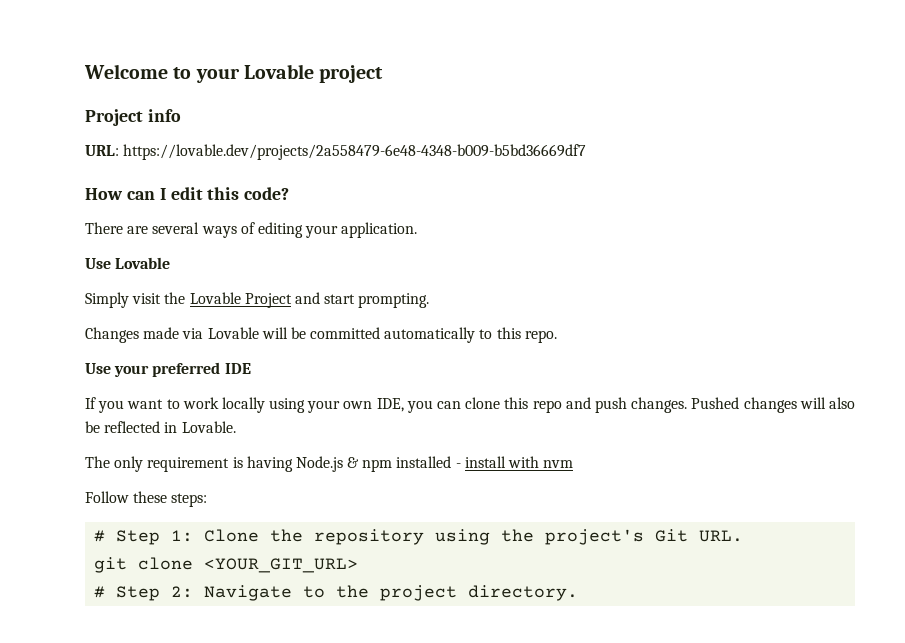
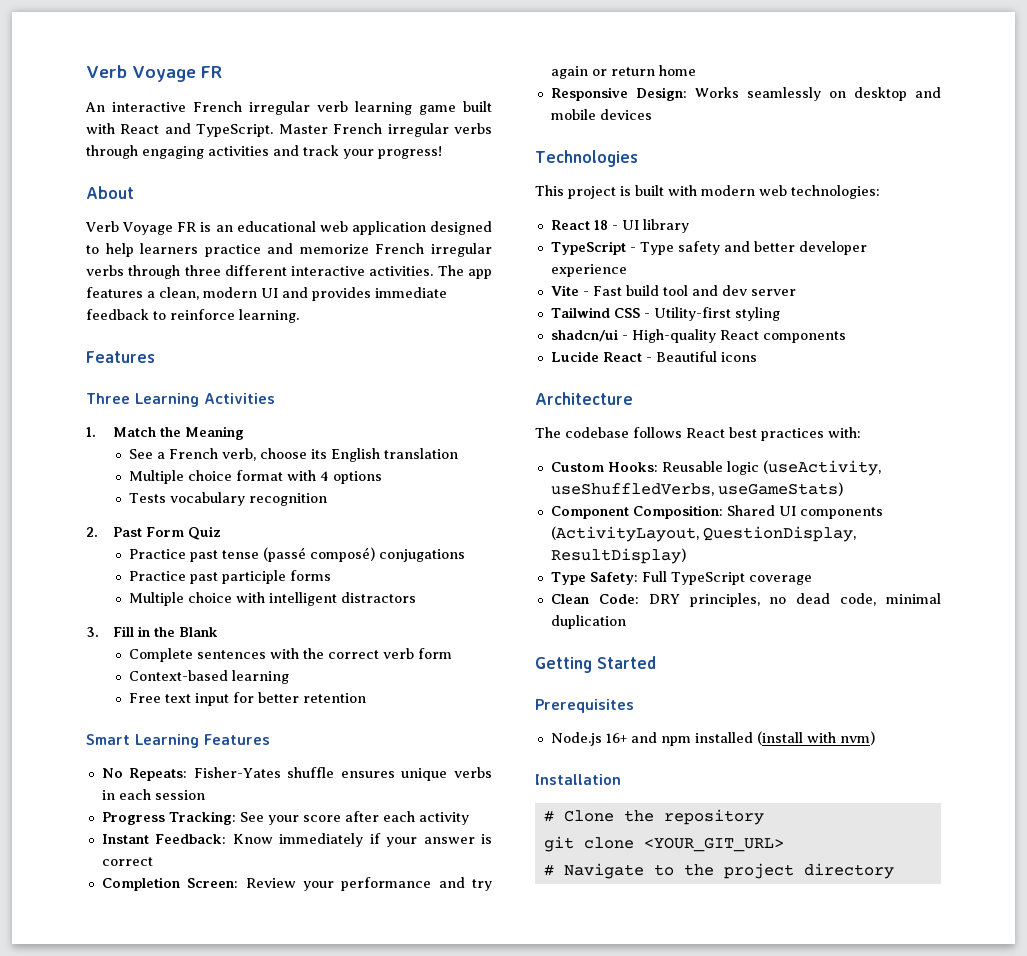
[84,64,384,83] [85,109,181,126] [85,144,587,160] [85,187,290,200] [85,222,418,238] [85,257,171,269] [85,292,430,308] [85,327,557,343] [85,362,251,377] [85,397,855,413] [85,421,236,433] [85,456,574,472] [85,491,208,507] [94,530,194,545] Welcome to your Lovable project // Project info // URL: https://lovable.dev/projects/2a558479-6e48-4348-b009-b5bd36669df7 // How can I edit this code? // There are several ways of editing your application. // Use Lovable // Simply visit the Lovable Project and start prompting. // Changes made via Lovable will be committed automatically to this repo. // Use your preferred IDE // If you want to work locally using your own IDE, you can clone this repo and push changes. Pushed changes will also be reflected in Lovable. // The only requirement is having Node.js & npm installed - install with nvm // Follow these steps: // # Step 1: -> [86,65,222,82] [85,101,492,115] [86,123,492,137] [86,145,442,159] [86,186,134,199] [85,221,492,235] [86,243,492,257] [86,265,492,279] [86,287,447,301] [86,309,299,323] [86,351,155,363] [86,393,275,407] [86,426,244,440] [128,448,458,462] [128,470,382,484] [128,492,327,506] [86,526,221,540] [128,547,465,562] [128,570,331,584] [128,592,416,606] [86,626,218,637] [128,648,452,662] [128,670,289,684] [128,692,366,706] [86,734,270,748] [101,767,493,781] [101,789,205,800] [101,811,469,825] [101,833,493,847] [101,857,153,866] [101,877,493,891] [550,65,696,79] [550,87,941,101] [550,109,652,120] [535,150,638,167] [535,185,880,199] [550,219,689,233] [550,241,867,255] [550,264,627,277] [550,285,796,296] [550,307,780,321] [550,329,846,343] [550,351,757,362] [535,392,633,405] [535,427,861,441] [550,460,881,476] [550,482,843,496] [550,505,883,519] [550,526,856,542] [550,548,686,564] [550,571,812,585] [550,593,941,607] [550,615,626,629] [535,656,656,673] [535,699,634,713] [550,731,875,746] [535,774,621,785] [543,810,554,822] Verb Voyage FR // An interactive French irregular verb learning game built with React and TypeScript. Master French irregular verbs through engaging activities and track your progress! // About // Verb Voyage FR is an educational web application designed to help learners practice and memorize French irregular verbs through three different interactive activities. The app features a clean, modern UI and provides immediate feedback to reinforce learning. // Features // Three Learning Activities // 1. Match the Meaning // See a French verb, choose its English translation // Multiple choice format with 4 options // Tests vocabulary recognition // 2. Past Form Quiz // Practice past tense (passé composé) conjugations // Practice past participle forms // Multiple choice with intelligent distractors // 3. Fill in the Blank // Complete sentences with the correct verb form // Context-based learning // Free text input for better retention // Smart Learning Features // No Repeats: Fisher-Yates shuffle ensures unique verbs in each session // Progress Tracking: See your score after each activity // Instant Feedback: Know immediately if your answer is correct // Completion Screen: Review your performance and try again or return home // Responsive Design: Works seamlessly on desktop and mobile devices // Technologies // This project is built with modern web technologies: // React 18 - UI library // TypeScript - Type safety and better developer experience // Vite - Fast build tool and dev server // Tailwind CSS - Utility-first styling // shadcn/ui - High-quality React components // Lucide React - Beautiful icons // Architecture // The codebase follows React best practices with: // Custom Hooks: Reusable logic (useActivity, useShuffledVerbs, useGameStats) // Component Composition: Shared UI components (ActivityLayout, QuestionDisplay, ResultDisplay) // Type Safety: Full TypeScript coverage // Clean Code: DRY principles, no dead code, minimal duplication // Getting Started // Prerequisites // Node.js 16+ and npm installed (install with nvm) // Installation // #
[435,529,744,545] using the project's Git URL. -> (764, 817) none
[116,586,194,601] Step 2: -> (554, 870) none
[468,585,579,601] directory. -> [803,863,894,879] directory

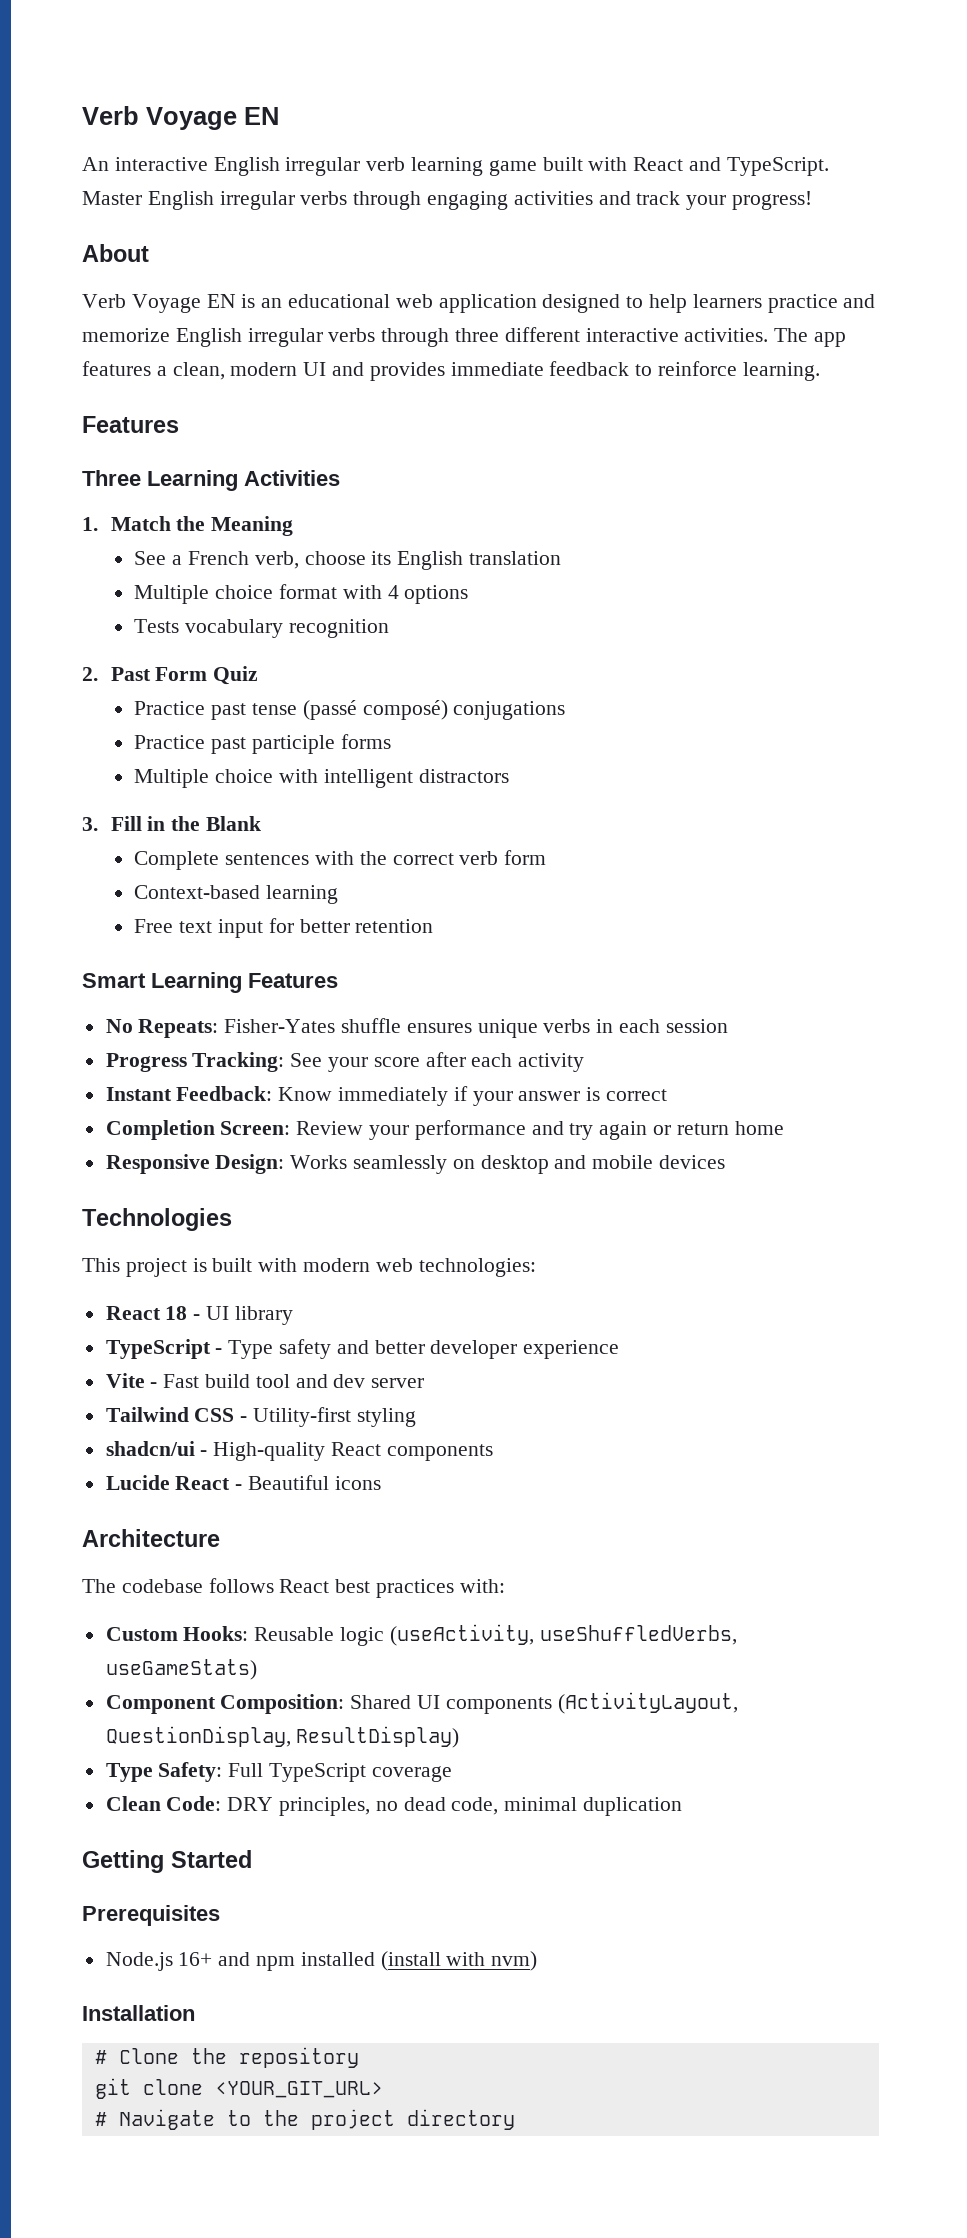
[86,65,222,82] Verb Voyage FR -> [82,106,279,130] Verb Voyage EN
[193,101,242,112] French -> [213,157,280,176] English
[333,123,383,134] French -> [147,191,214,210] English
[177,222,197,232] FR -> [206,294,236,308] EN
[375,243,425,254] French -> [175,328,242,347] English

